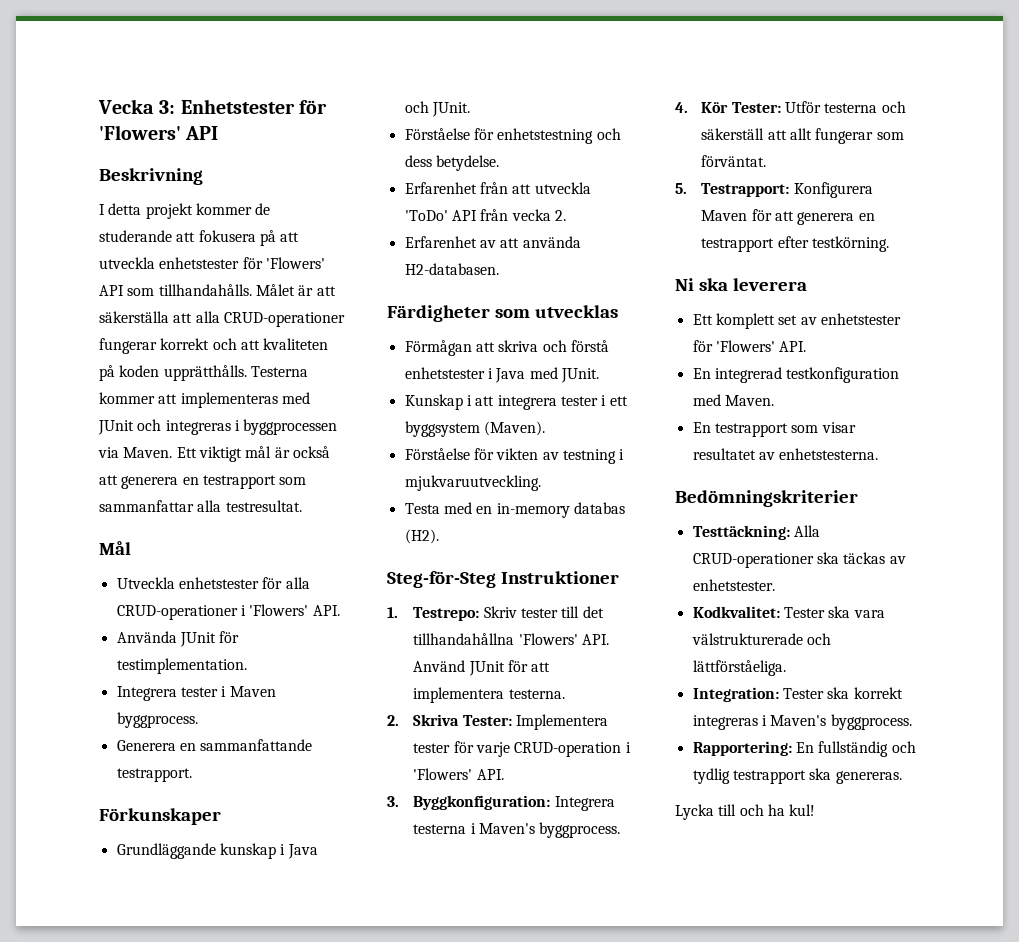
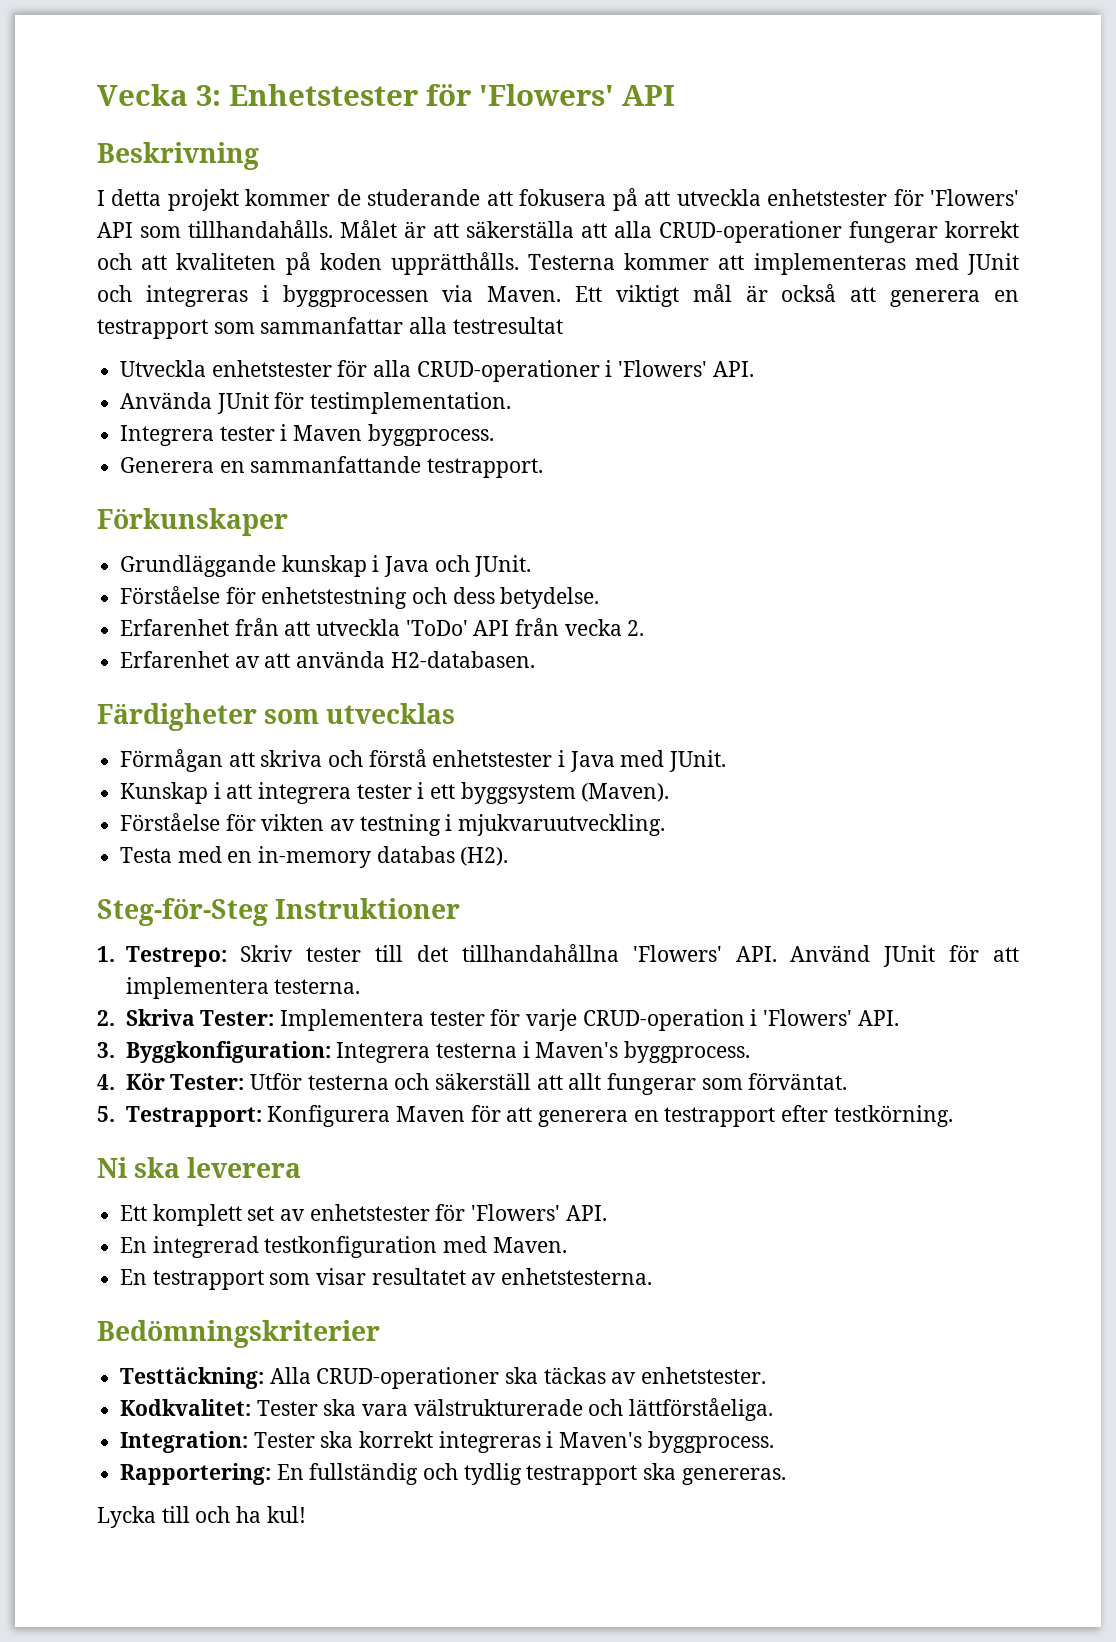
[225,500,302,512] [99,541,131,555] testresultat. // Mål -> [452,317,563,334] testresultat

